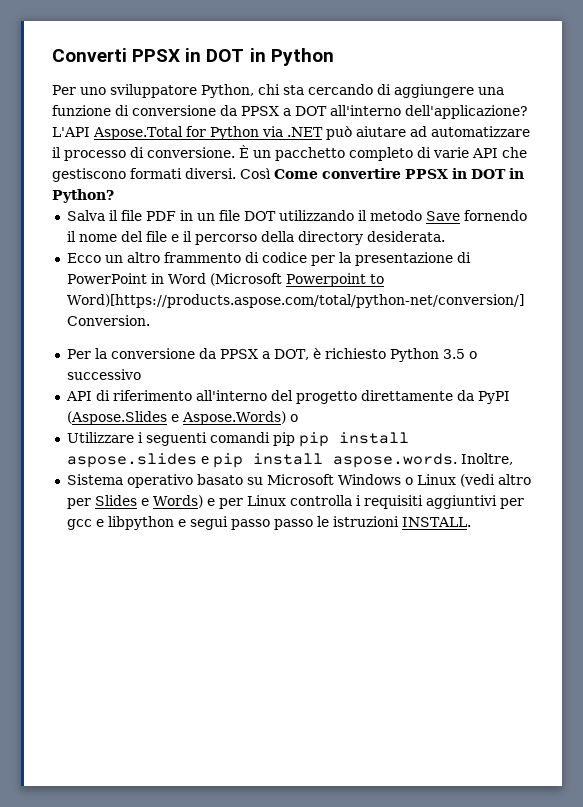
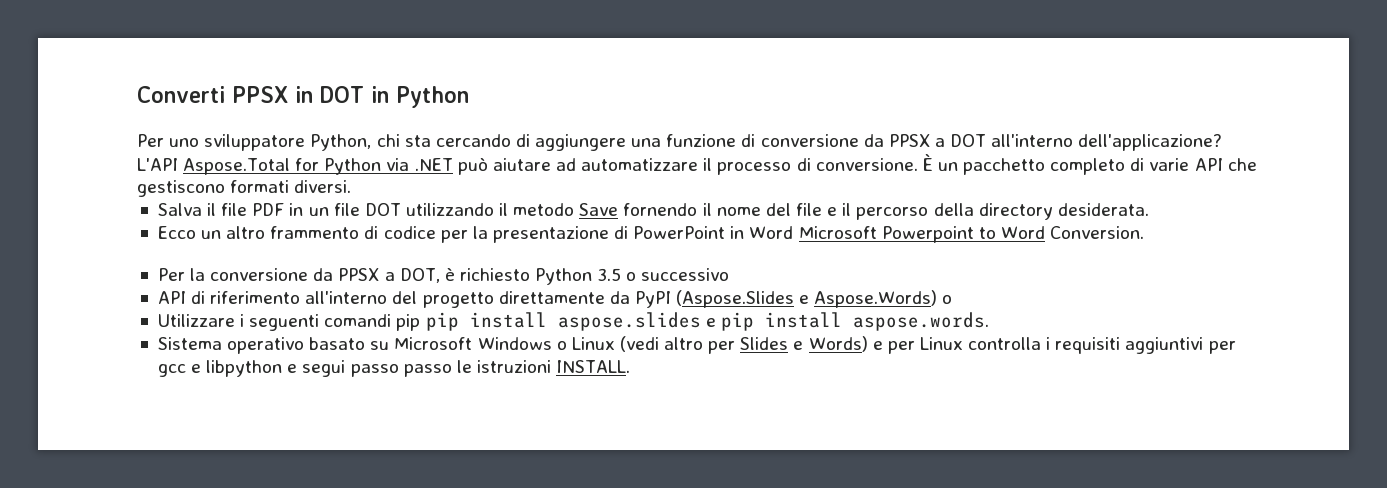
[240,168,524,179] [52,189,114,203] Così Come convertire PPSX in DOT in Python? -> (352, 186) none
[209,273,282,286] (Microsoft -> [798,226,877,239] Microsoft
[66,294,524,308] Word)[https://products.aspose.com/total/python-net/conversion/] -> [1000,226,1045,239] Word
[460,453,513,465] Inoltre, -> (989, 321) none

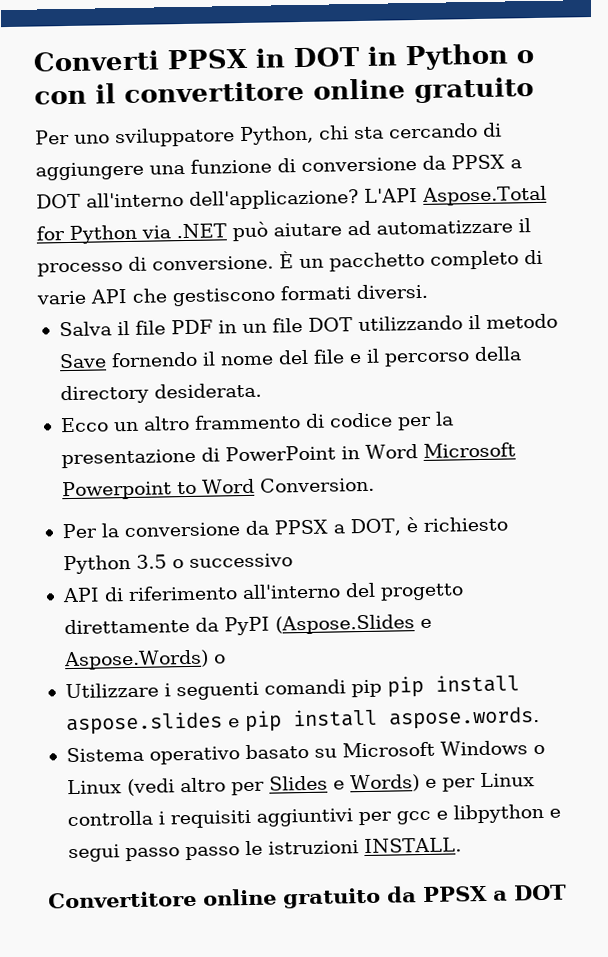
(469, 97) none -> [516,50,534,64] [34,77,534,105] o con il convertitore online gratuito
(631, 366) none -> [48,884,567,909] // Convertitore online gratuito da PPSX a DOT

